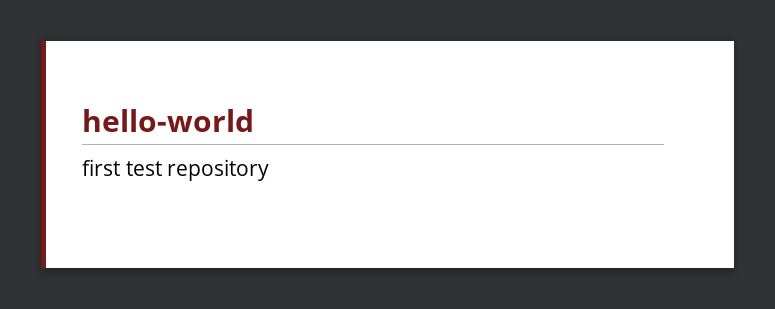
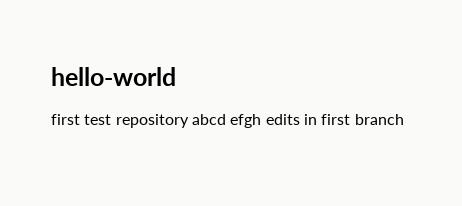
(270, 170) none -> [191,114,404,128] abcd efgh edits in first branch

